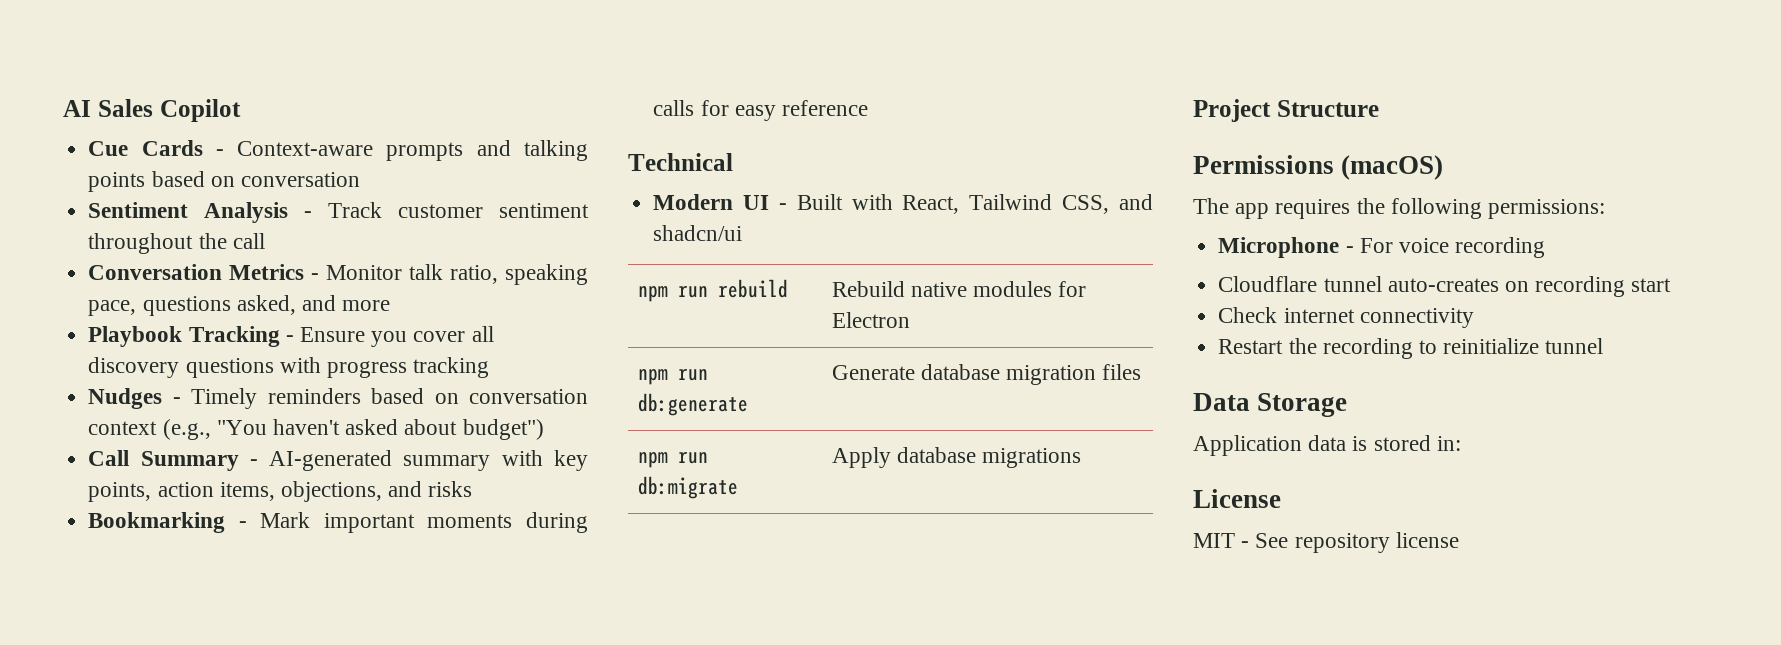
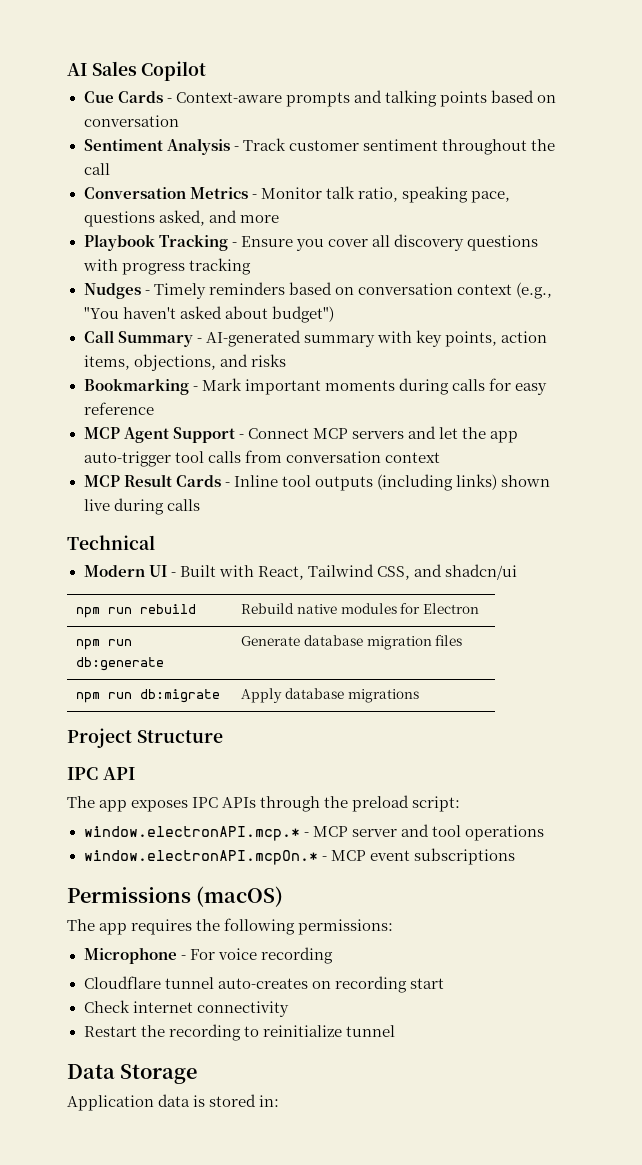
(868, 108) none -> [83,426,518,443] [83,450,440,467] [83,474,550,491] [83,498,200,515] // MCP Agent Support - Connect MCP servers and let the app auto-trigger tool calls from conversation context // MCP Result Cards - Inline tool outputs (including links) shown live during calls
(1379, 108) none -> [67,767,135,780] [67,795,461,812] [83,824,544,841] [83,848,515,865] // IPC API // The app exposes IPC APIs through the preload script: // window.electronAPI.mcp.* - MCP server and tool operations // window.electronAPI.mcpOn.* - MCP event subscriptions
[1193,489,1281,508] [1193,532,1459,553] // License // MIT - See repository license -> (280, 1101) none

